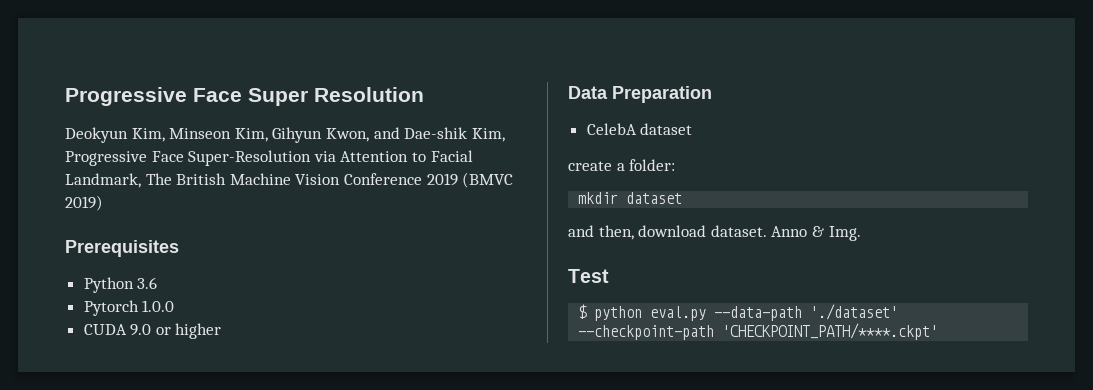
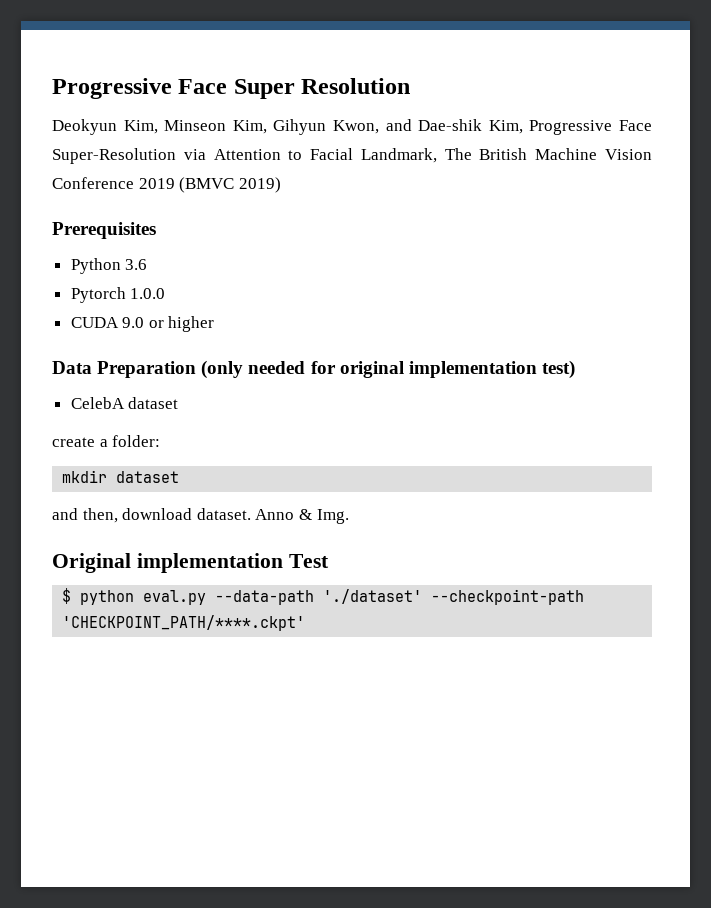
(712, 94) none -> [201,360,575,379] (only needed for original implementation test)
(861, 233) none -> [52,553,283,573] Original implementation

